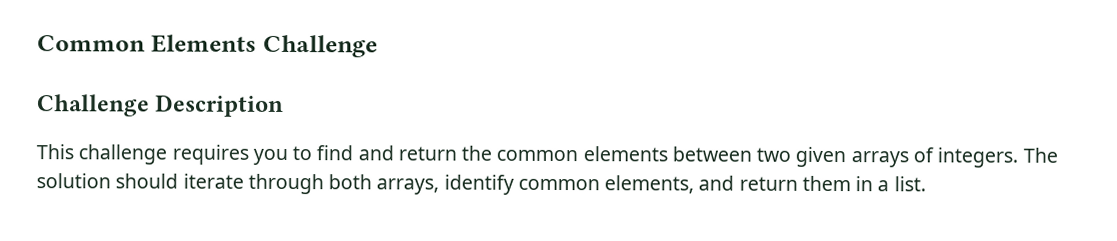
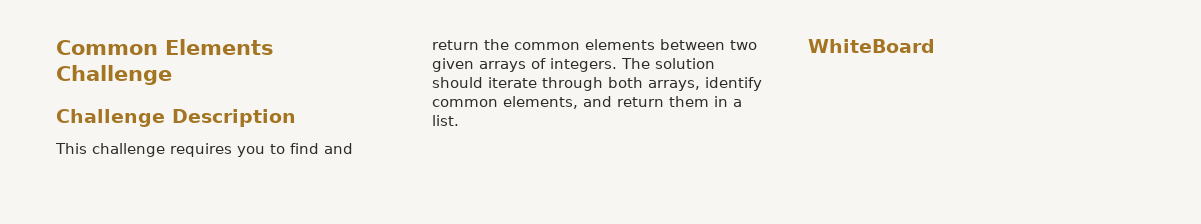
(926, 184) none -> [808,39,935,53] // WhiteBoard

